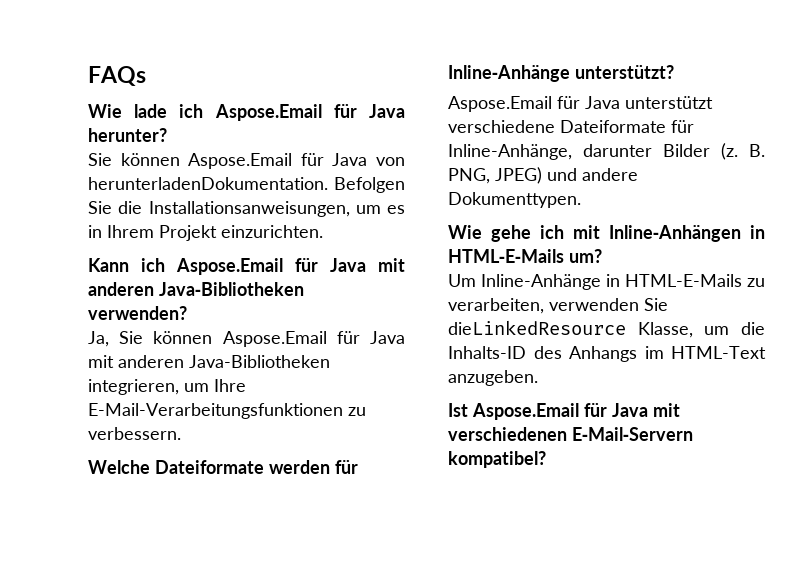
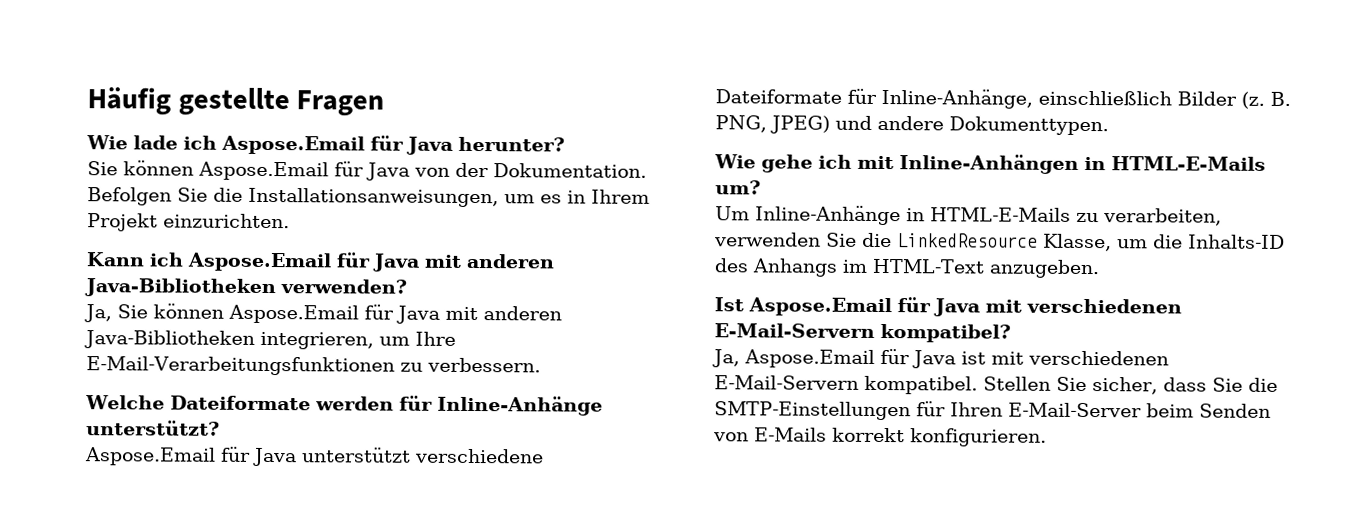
[88,66,146,86] FAQs -> [87,87,385,116] Häufig gestellte Fragen
[88,177,328,190] herunterladenDokumentation. -> [455,162,647,178] der Dokumentation.
[583,144,652,157] darunter -> [1038,90,1172,106] einschließlich
[448,320,626,335] dieLinkedResource -> [862,232,1038,248] die LinkedResource
(546, 459) none -> [712,348,1169,369] [714,375,1278,395] [714,401,1271,421] [713,427,1047,447] // Ja, Aspose.Email für Java ist mit verschiedenen E-Mail-Servern kompatibel. Stellen Sie sicher, dass Sie die SMTP-Einstellungen für Ihren E-Mail-Server beim Senden von E-Mails korrekt konfigurieren.

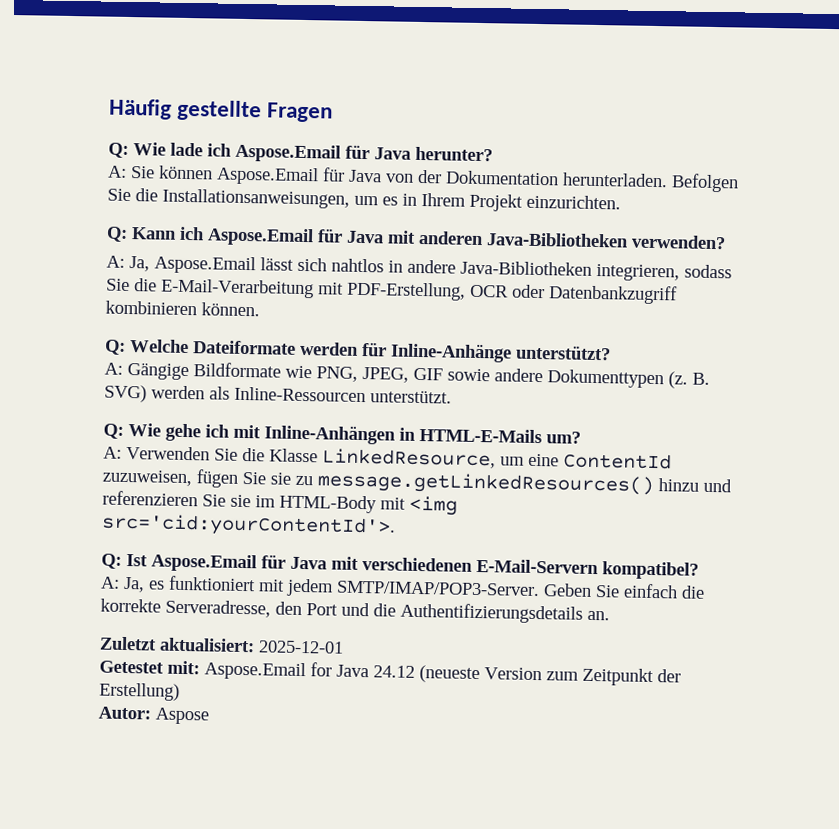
(385, 103) none -> [108,142,129,158] Q:
(565, 144) none -> [108,165,127,178] A:
[493,163,647,178] Dokumentation. -> [445,170,668,188] Dokumentation herunterladen.
(290, 221) none -> [106,226,128,242] Q:
[84,303,562,324] [84,330,456,350] [86,356,541,376] Ja, Sie können Aspose.Email für Java mit anderen Java-Bibliotheken integrieren, um Ihre E-Mail-Verarbeitungsfunktionen zu verbessern. // -> [106,255,732,282] [106,278,678,305] [105,300,260,317] [104,339,126,355] A: Ja, Aspose.Email lässt sich nahtlos in andere Java‑Bibliotheken integrieren, sodass Sie die E‑Mail‑Verarbeitung mit PDF‑Erstellung, OCR oder Datenbankzugriff kombinieren können. // Q:
[84,446,544,467] [715,88,1291,109] [715,115,1109,136] Aspose.Email für Java unterstützt verschiedene Dateiformate für Inline-Anhänge, einschließlich Bilder (z. B. PNG, JPEG) und andere Dokumenttypen. // -> [104,362,710,389] [104,384,452,404] [103,423,124,439] A: Gängige Bildformate wie PNG, JPEG, GIF sowie andere Dokumenttypen (z. B. SVG) werden als Inline‑Ressourcen unterstützt. // Q:
[715,205,1222,226] [714,232,1285,252] [714,258,1100,279] Um Inline-Anhänge in HTML-E-Mails zu verarbeiten, verwenden Sie die LinkedResource Klasse, um die Inhalts-ID des Anhangs im HTML-Text anzugeben. // -> [103,445,672,470] [102,469,732,497] [102,490,458,516] [101,513,396,538] [101,553,122,569] A: Verwenden Sie die Klasse LinkedResource, um eine ContentId zuzuweisen, fügen Sie sie zu message.getLinkedResources() hinzu und referenzieren Sie sie im HTML‑Body mit <img src='cid:yourContentId'>. // Q:
[712,348,1169,369] [714,375,1278,395] [714,401,1271,421] [713,427,1047,447] Ja, Aspose.Email für Java ist mit verschiedenen E-Mail-Servern kompatibel. Stellen Sie sicher, dass Sie die SMTP-Einstellungen für Ihren E-Mail-Server beim Senden von E-Mails korrekt konfigurieren. -> [100,575,705,599] [100,598,610,624] [99,636,344,654] [99,660,681,687] [99,682,180,701] [98,706,209,725] A: Ja, es funktioniert mit jedem SMTP/IMAP/POP3‑Server. Geben Sie einfach die korrekte Serveradresse, den Port und die Authentifizierungsdetails an. // Zuletzt aktualisiert: 2025-12-01 // Getestet mit: Aspose.Email for Java 24.12 (neueste Version zum Zeitpunkt der Erstellung) // Autor: Aspose

